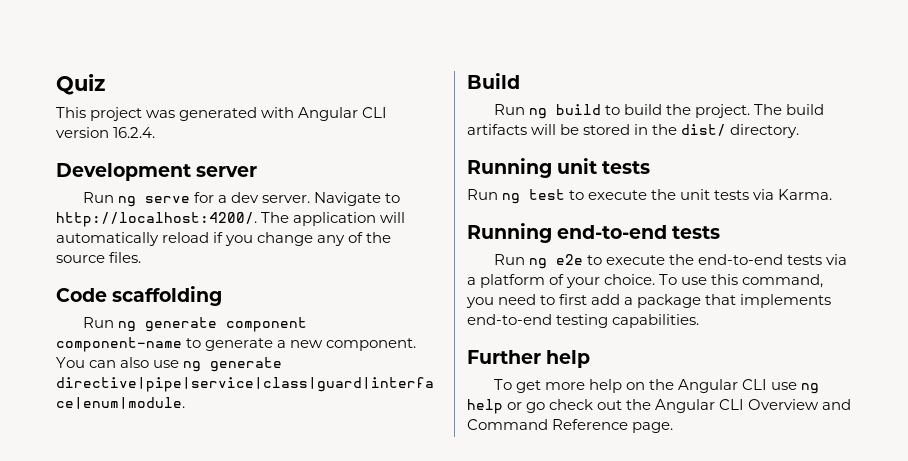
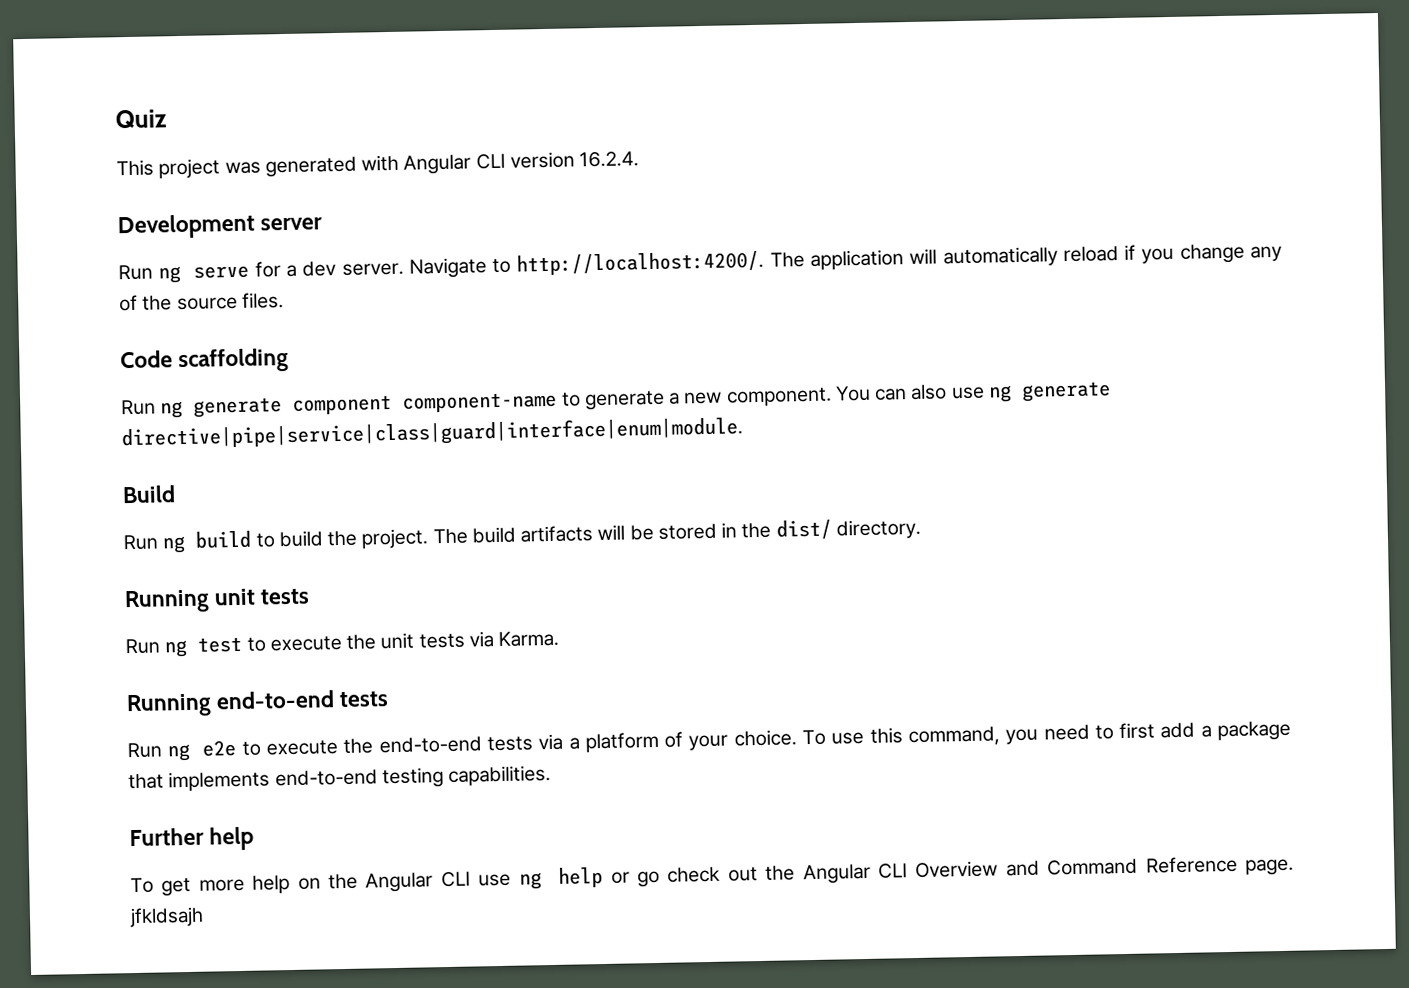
(674, 427) none -> [129,906,204,928] jfkldsajh

